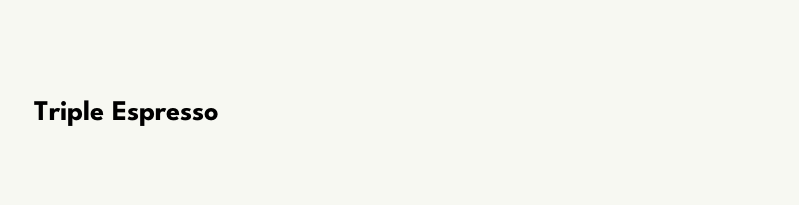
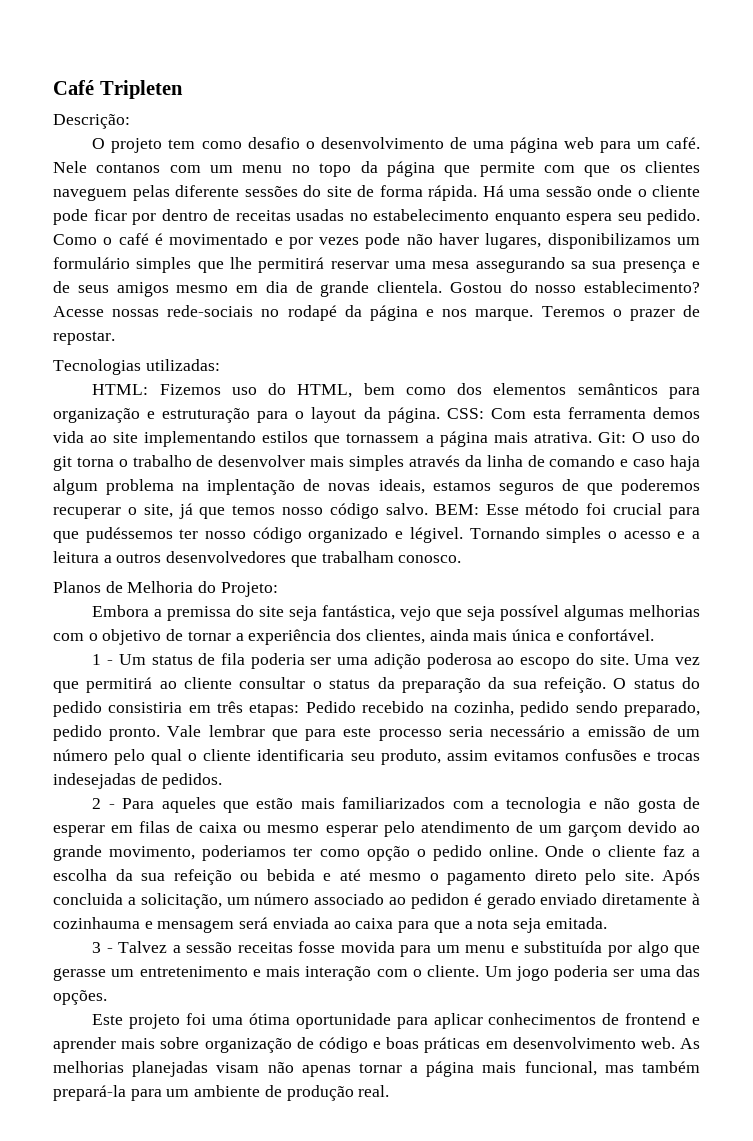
[34,100,219,126] Triple Espresso -> [53,80,183,99] [53,114,130,129] [92,137,701,153] [53,161,700,177] [53,185,700,201] [53,209,700,225] [53,233,701,249] [53,257,701,273] [53,281,700,297] [53,305,700,321] [53,331,115,345] [53,359,220,375] [92,383,700,399] [53,407,700,423] [53,431,700,447] [53,455,701,471] [53,479,700,495] [53,503,700,519] [53,527,701,543] [53,551,462,567] [53,581,278,597] [92,605,700,621] [53,629,655,645] [92,653,701,669] [53,677,700,693] [53,701,701,717] [53,725,701,741] [53,749,700,765] [53,773,223,789] [92,797,701,813] [53,821,700,837] [53,845,700,861] [53,869,700,885] [53,893,700,909] [53,917,607,933] [92,941,700,957] [53,965,701,981] [53,990,107,1005] [92,1013,700,1029] [53,1037,700,1053] [53,1061,700,1077] [53,1085,390,1101] Café Tripleten // Descrição: // O projeto tem como desafio o desenvolvimento de uma página web para um café. Nele contanos com um menu no topo da página que permite com que os clientes naveguem pelas diferente sessões do site de forma rápida. Há uma sessão onde o cliente pode ficar por dentro de receitas usadas no estabelecimento enquanto espera seu pedido. Como o café é movimentado e por vezes pode não haver lugares, disponibilizamos um formulário simples que lhe permitirá reservar uma mesa assegurando sa sua presença e de seus amigos mesmo em dia de grande clientela. Gostou do nosso establecimento? Acesse nossas rede-sociais no rodapé da página e nos marque. Teremos o prazer de repostar. // Tecnologias utilizadas: // HTML: Fizemos uso do HTML, bem como dos elementos semânticos para organização e estruturação para o layout da página. CSS: Com esta ferramenta demos vida ao site implementando estilos que tornassem a página mais atrativa. Git: O uso do git torna o trabalho de desenvolver mais simples através da linha de comando e caso haja algum problema na implentação de novas ideais, estamos seguros de que poderemos recuperar o site, já que temos nosso código salvo. BEM: Esse método foi crucial para que pudéssemos ter nosso código organizado e légivel. Tornando simples o acesso e a leitura a outros desenvolvedores que trabalham conosco. // Planos de Melhoria do Projeto: // Embora a premissa do site seja fantástica, vejo que seja possível algumas melhorias com o objetivo de tornar a experiência dos clientes, ainda mais única e confortável. // 1 - Um status de fila poderia ser uma adição poderosa ao escopo do site. Uma vez que permitirá ao cliente consultar o status da preparação da sua refeição. O status do pedido consistiria em três etapas: Pedido recebido na cozinha, pedido sendo preparado, pedido pronto. Vale lembrar que para este processo seria necessário a emissão de um número pelo qual o cliente identificaria seu produto, assim evitamos confusões e trocas indesejadas de pedidos. // 2 - Para aqueles que estão mais familiarizados com a tecnologia e não gosta de esperar em filas de caixa ou mesmo esperar pelo atendimento de um garçom devido ao grande movimento, poderiamos ter como opção o pedido online. Onde o cliente faz a escolha da sua refeição ou bebida e até mesmo o pagamento direto pelo site. Após concluida a solicitação, um número associado ao pedidon é gerado enviado diretamente à cozinhauma e mensagem será enviada ao caixa para que a nota seja emitada. // 3 - Talvez a sessão receitas fosse movida para um menu e substituída por algo que gerasse um entretenimento e mais interação com o cliente. Um jogo poderia ser uma das opções. // Este projeto foi uma ótima oportunidade para aplicar conhecimentos de frontend e aprender mais sobre organização de código e boas práticas em desenvolvimento web. As melhorias planejadas visam não apenas tornar a página mais funcional, mas também prepará-la para um ambiente de produção real.

